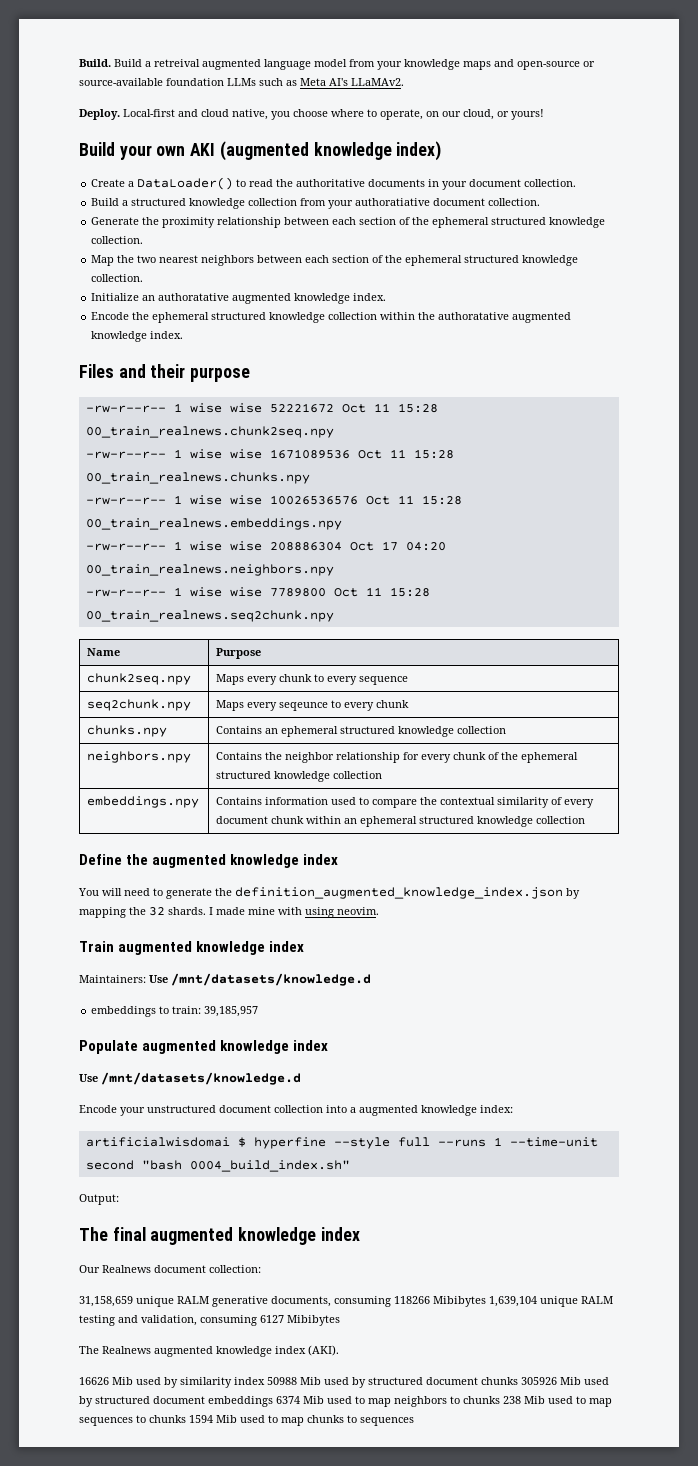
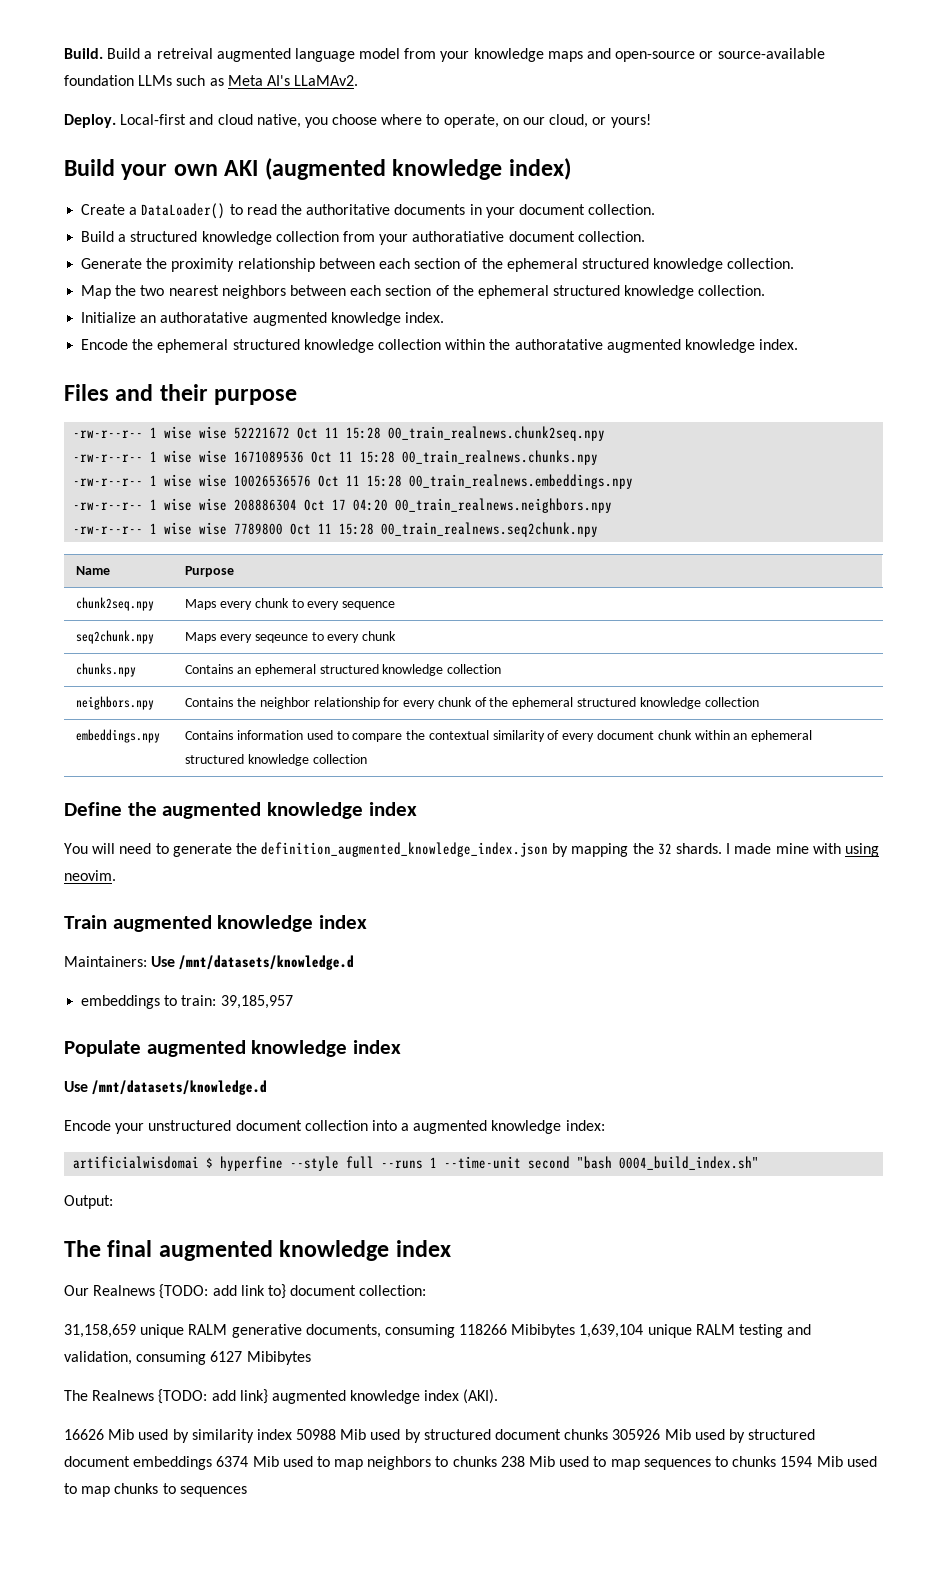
(151, 1269) none -> [159,1284,286,1299] {TODO: add link to}
(151, 1350) none -> [158,1389,268,1404] {TODO: add link}

